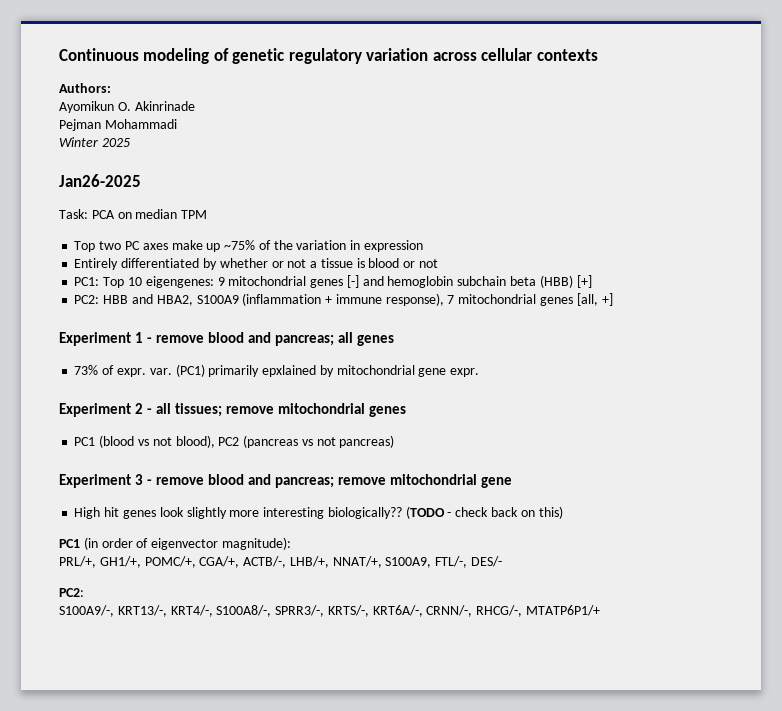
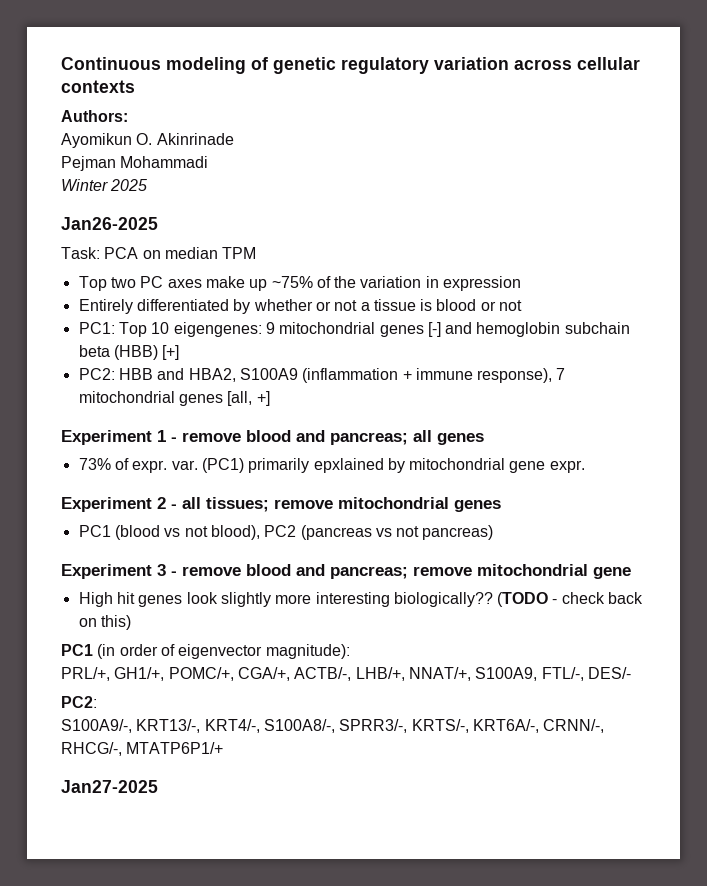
(601, 610) none -> [61,780,158,793] // Jan27-2025

